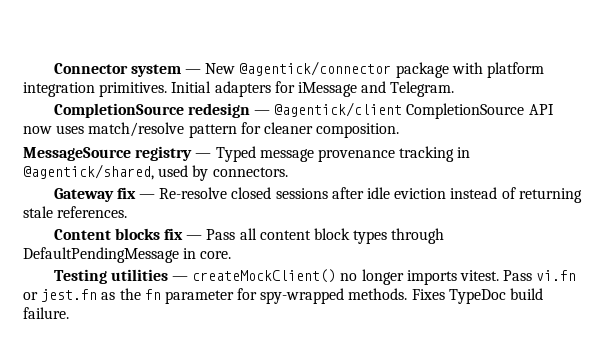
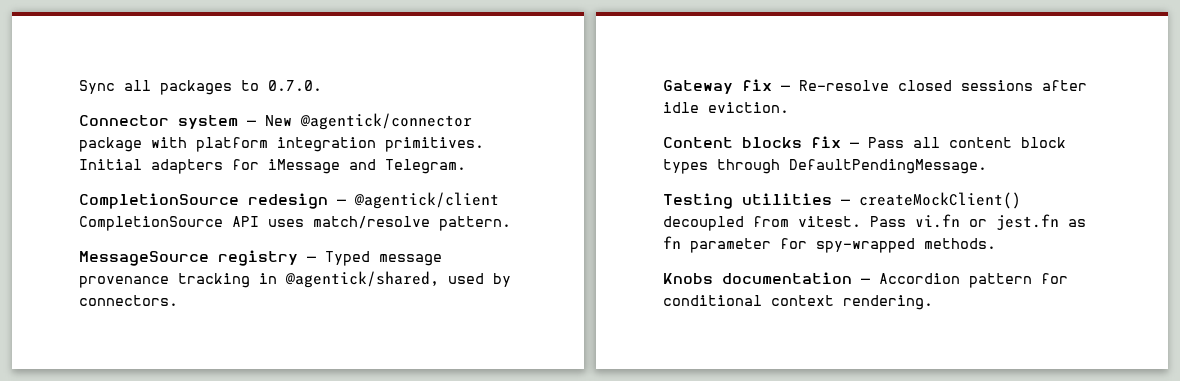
(53, 68) none -> [79,80,322,95] Sync all packages to 0.7.0. //
[23,126,52,134] now -> (259, 221) none
[188,122,400,138] pattern for cleaner composition. -> [439,216,511,231] pattern.
[394,187,582,203] [23,206,128,218] eviction instead of returning stale references. -> [708,102,789,113] eviction.
[23,247,232,263] DefaultPendingMessage in core. -> [789,159,987,174] DefaultPendingMessage.
[340,269,457,285] no longer imports -> [663,216,789,231] decoupled from
[119,288,141,300] the -> (1086, 223) none
[411,288,544,304] [23,307,69,319] Fixes TypeDoc build failure. -> [663,272,1068,288] [663,295,933,310] // Knobs documentation — Accordion pattern for conditional context rendering.

